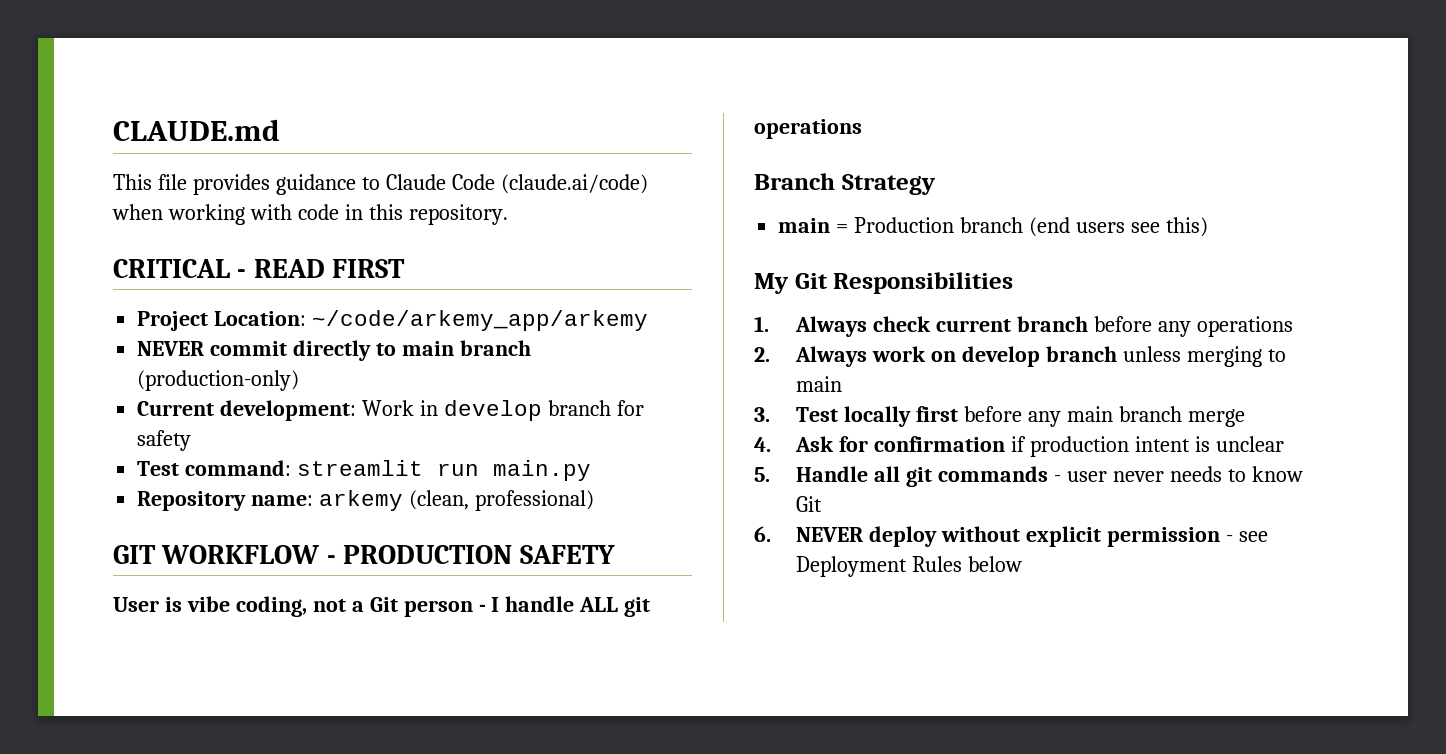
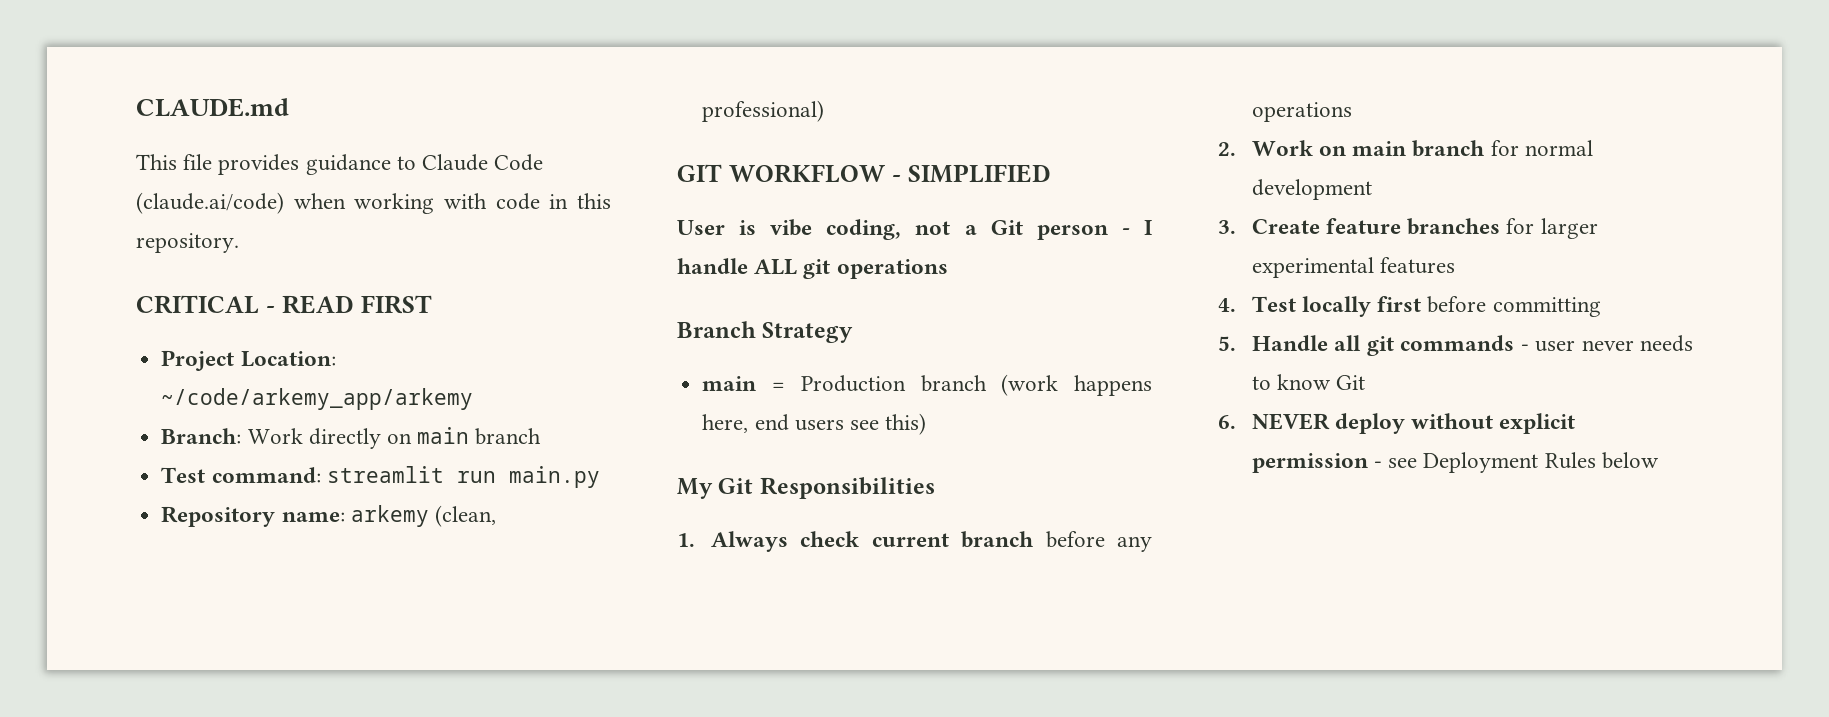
[137,340,531,361] [137,370,300,391] [137,400,644,421] [137,430,192,451] NEVER commit directly to main branch (production-only) // Current development: Work in develop branch for safety -> [161,427,542,449] Branch: Work directly on main branch
[343,545,615,564] PRODUCTION SAFETY -> [907,164,1051,183] SIMPLIFIED
[1028,217,1070,237] (end -> [1001,374,1152,396] [702,414,789,433] (work happens here, end
[795,346,1287,367] [796,376,843,392] [754,406,1246,427] [754,436,1285,457] Always work on develop branch unless merging to main // 3. Test locally first before any main branch merge // 4. Ask for confirmation if production intent is unclear -> [1251,140,1593,157] [1251,179,1372,200] [1218,218,1598,239] [1251,257,1456,278] [1218,296,1601,317] Work on main branch for normal development // 3. Create feature branches for larger experimental features // 4. Test locally first before committing

